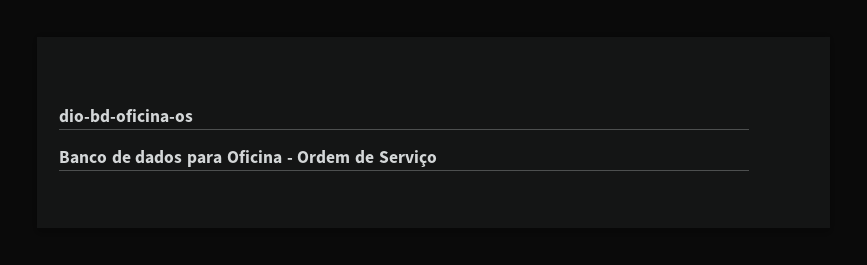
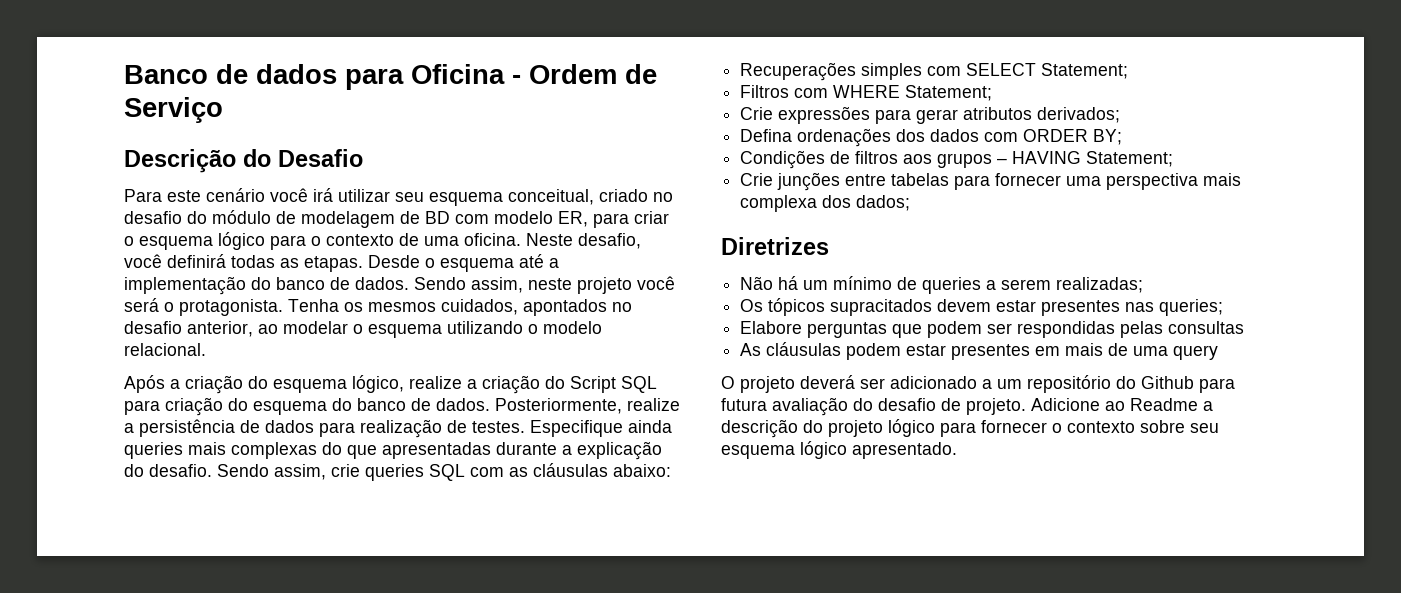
[59,109,193,123] dio-bd-oficina-os // -> (124, 74) none
(437, 159) none -> [124,149,363,173] [124,188,673,206] [124,210,669,228] [124,232,641,250] [124,254,559,272] [124,276,675,295] [124,298,632,316] [124,321,602,338] [124,343,206,356] [124,375,657,394] [124,397,680,416] [124,419,672,438] [124,441,662,460] [124,463,671,481] [740,62,1129,81] [740,85,993,101] [740,106,1121,124] [740,128,1123,147] [740,150,1174,169] [740,172,1242,191] [740,195,911,212] [721,237,829,255] [740,276,1144,294] [740,298,1224,316] [740,321,1245,338] [740,342,1219,360] [721,375,1235,393] [721,397,1213,416] [721,419,1219,438] [721,441,957,459] // Descrição do Desafio // Para este cenário você irá utilizar seu esquema conceitual, criado no desafio do módulo de modelagem de BD com modelo ER, para criar o esquema lógico para o contexto de uma oficina. Neste desafio, você definirá todas as etapas. Desde o esquema até a implementação do banco de dados. Sendo assim, neste projeto você será o protagonista. Tenha os mesmos cuidados, apontados no desafio anterior, ao modelar o esquema utilizando o modelo relacional. // Após a criação do esquema lógico, realize a criação do Script SQL para criação do esquema do banco de dados. Posteriormente, realize a persistência de dados para realização de testes. Especifique ainda queries mais complexas do que apresentadas durante a explicação do desafio. Sendo assim, crie queries SQL com as cláusulas abaixo: // Recuperações simples com SELECT Statement; // Filtros com WHERE Statement; // Crie expressões para gerar atributos derivados; // Defina ordenações dos dados com ORDER BY; // Condições de filtros aos grupos – HAVING Statement; // Crie junções entre tabelas para fornecer uma perspectiva mais complexa dos dados; // Diretrizes // Não há um mínimo de queries a serem realizadas; // Os tópicos supracitados devem estar presentes nas queries; // Elabore perguntas que podem ser respondidas pelas consultas // As cláusulas podem estar presentes em mais de uma query // O projeto deverá ser adicionado a um repositório do Github para futura avaliação do desafio de projeto. Adicione ao Readme a descrição do projeto lógico para fornecer o contexto sobre seu esquema lógico apresentado.

